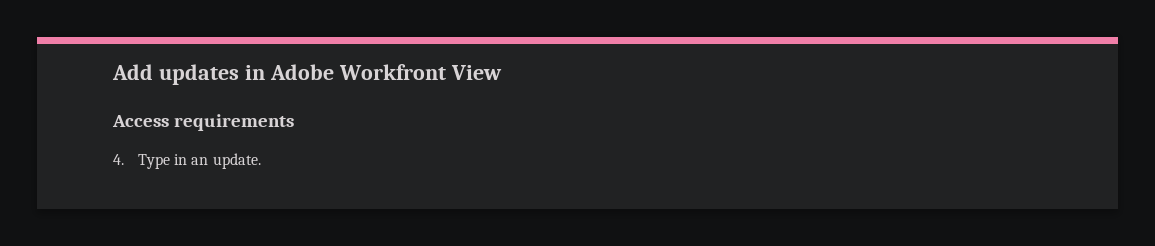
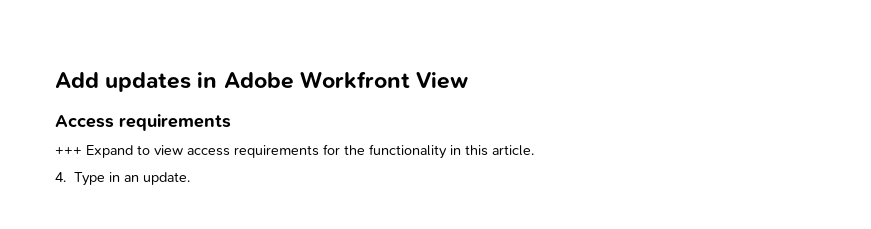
(294, 122) none -> [55,144,534,159] // +++ Expand to view access requirements for the functionality in this article.

